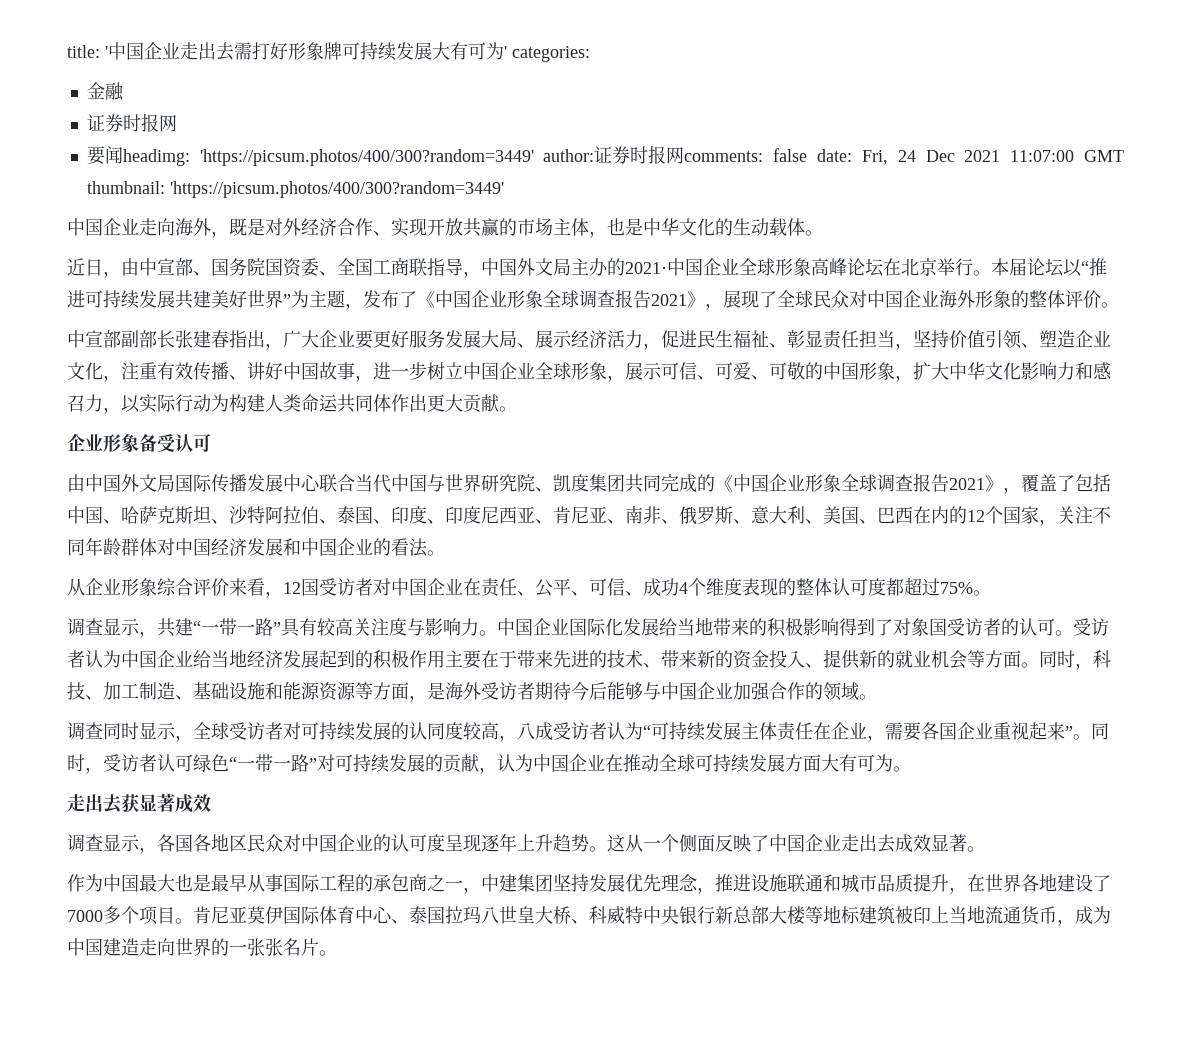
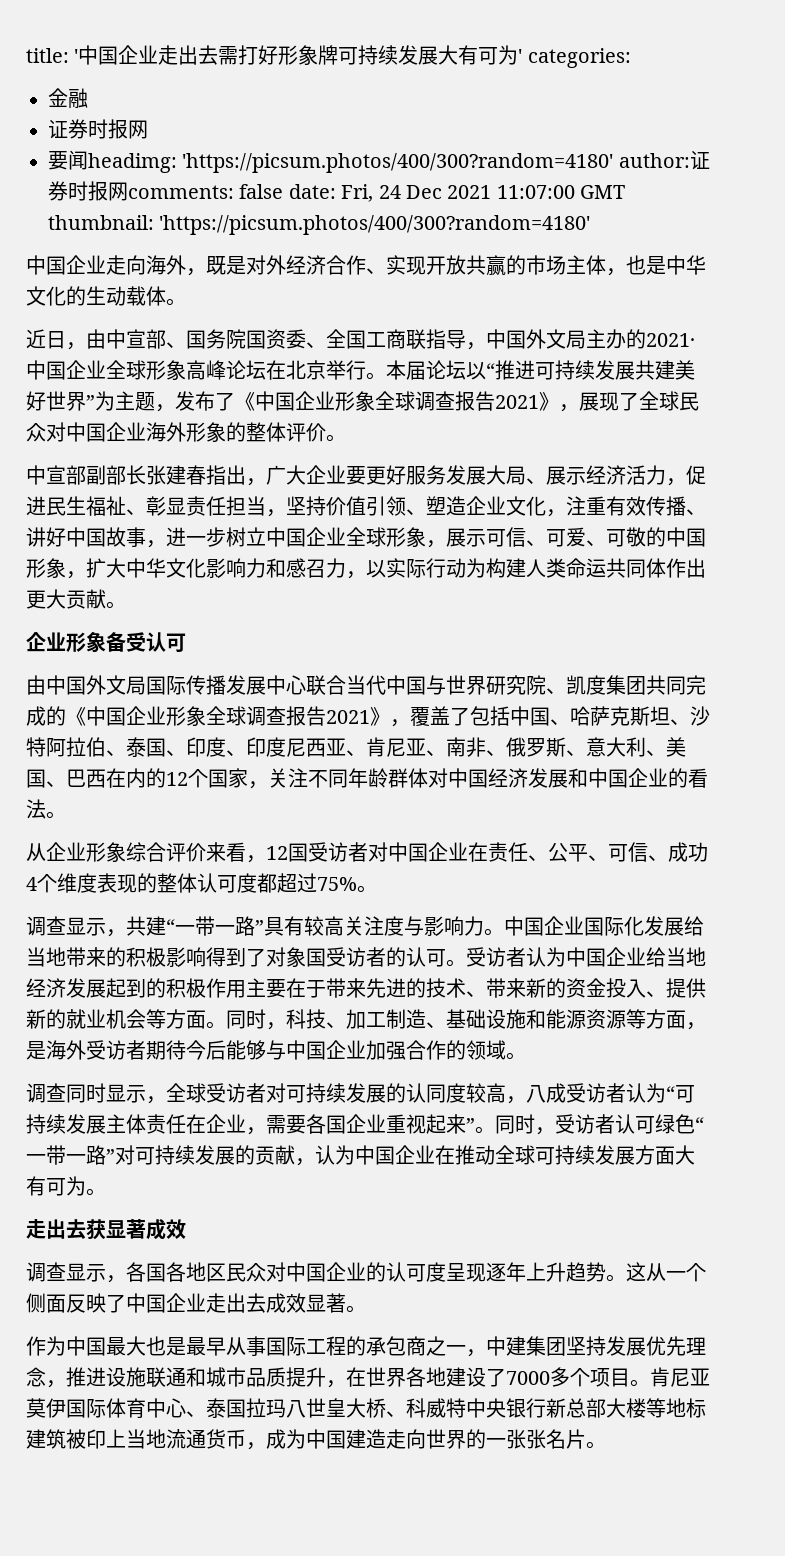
[199,149,534,166] 'https://picsum.photos/400/300?random=3449' -> [182,153,614,173] 'https://picsum.photos/400/300?random=4180'
[169,181,504,198] 'https://picsum.photos/400/300?random=3449' -> [159,215,591,235] 'https://picsum.photos/400/300?random=4180'

